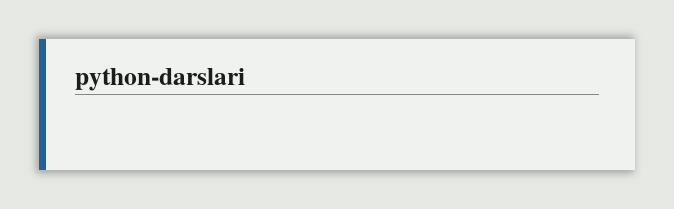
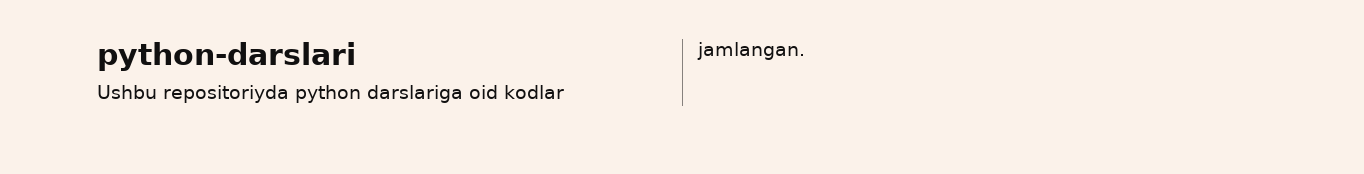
(245, 79) none -> [97,85,564,103] [697,42,805,60] // Ushbu repositoriyda python darslariga oid kodlar jamlangan.

